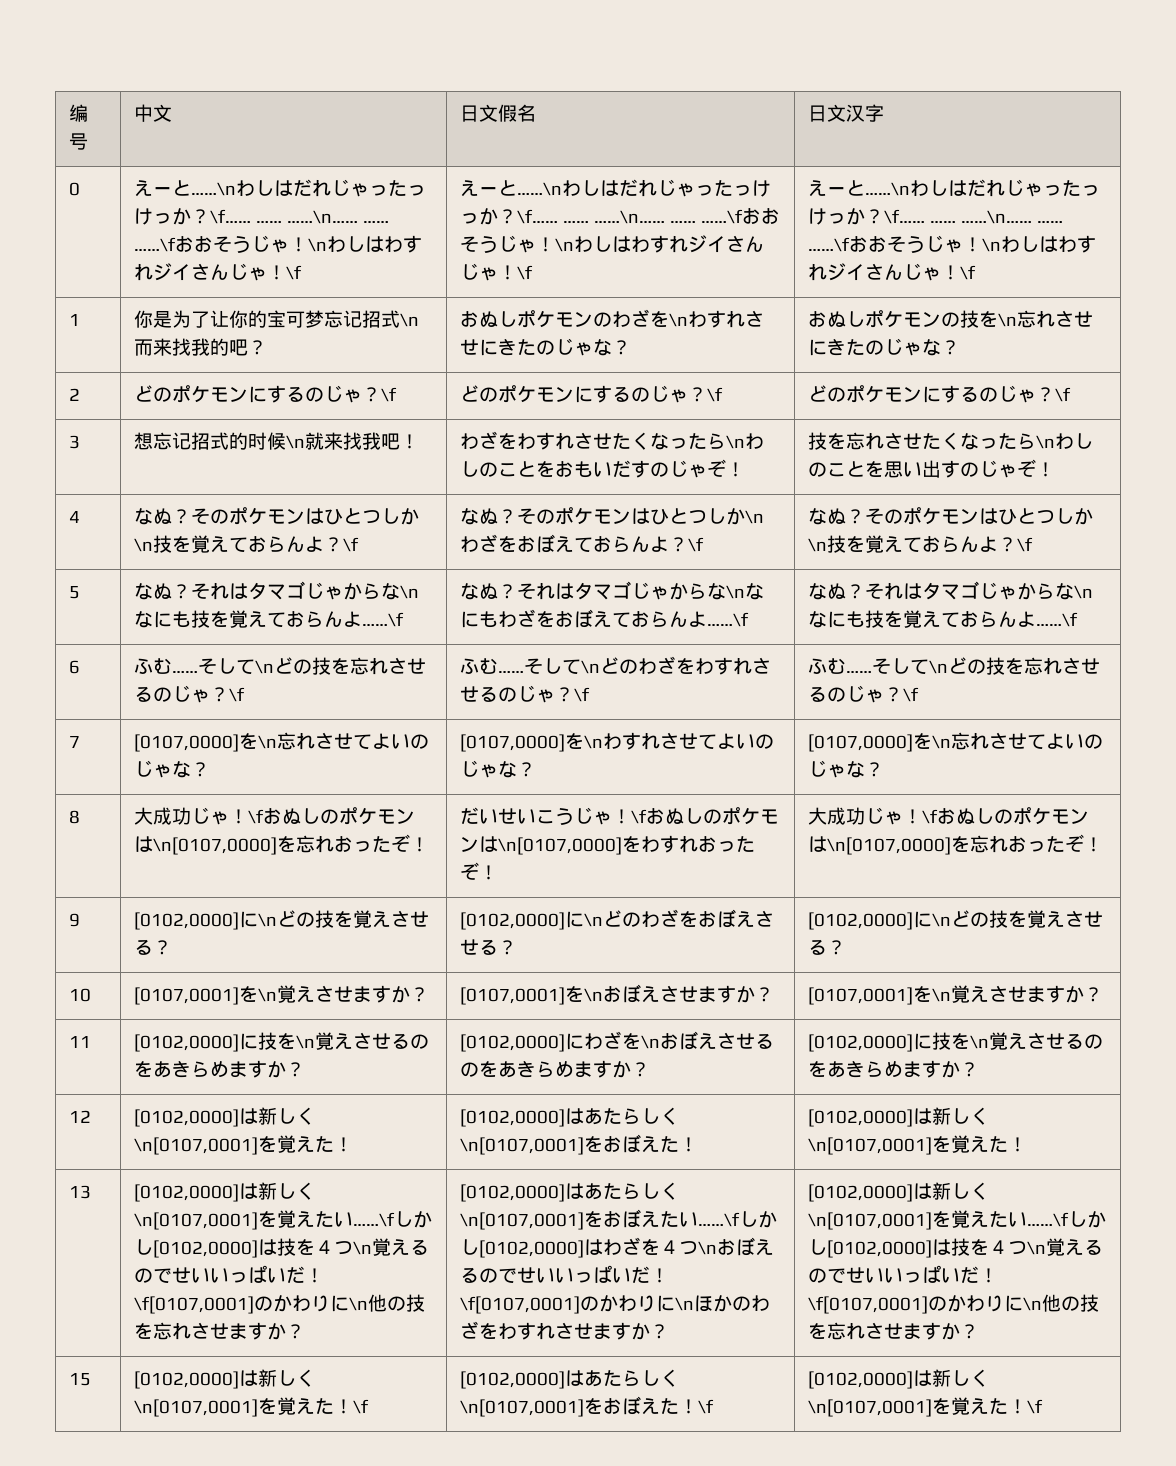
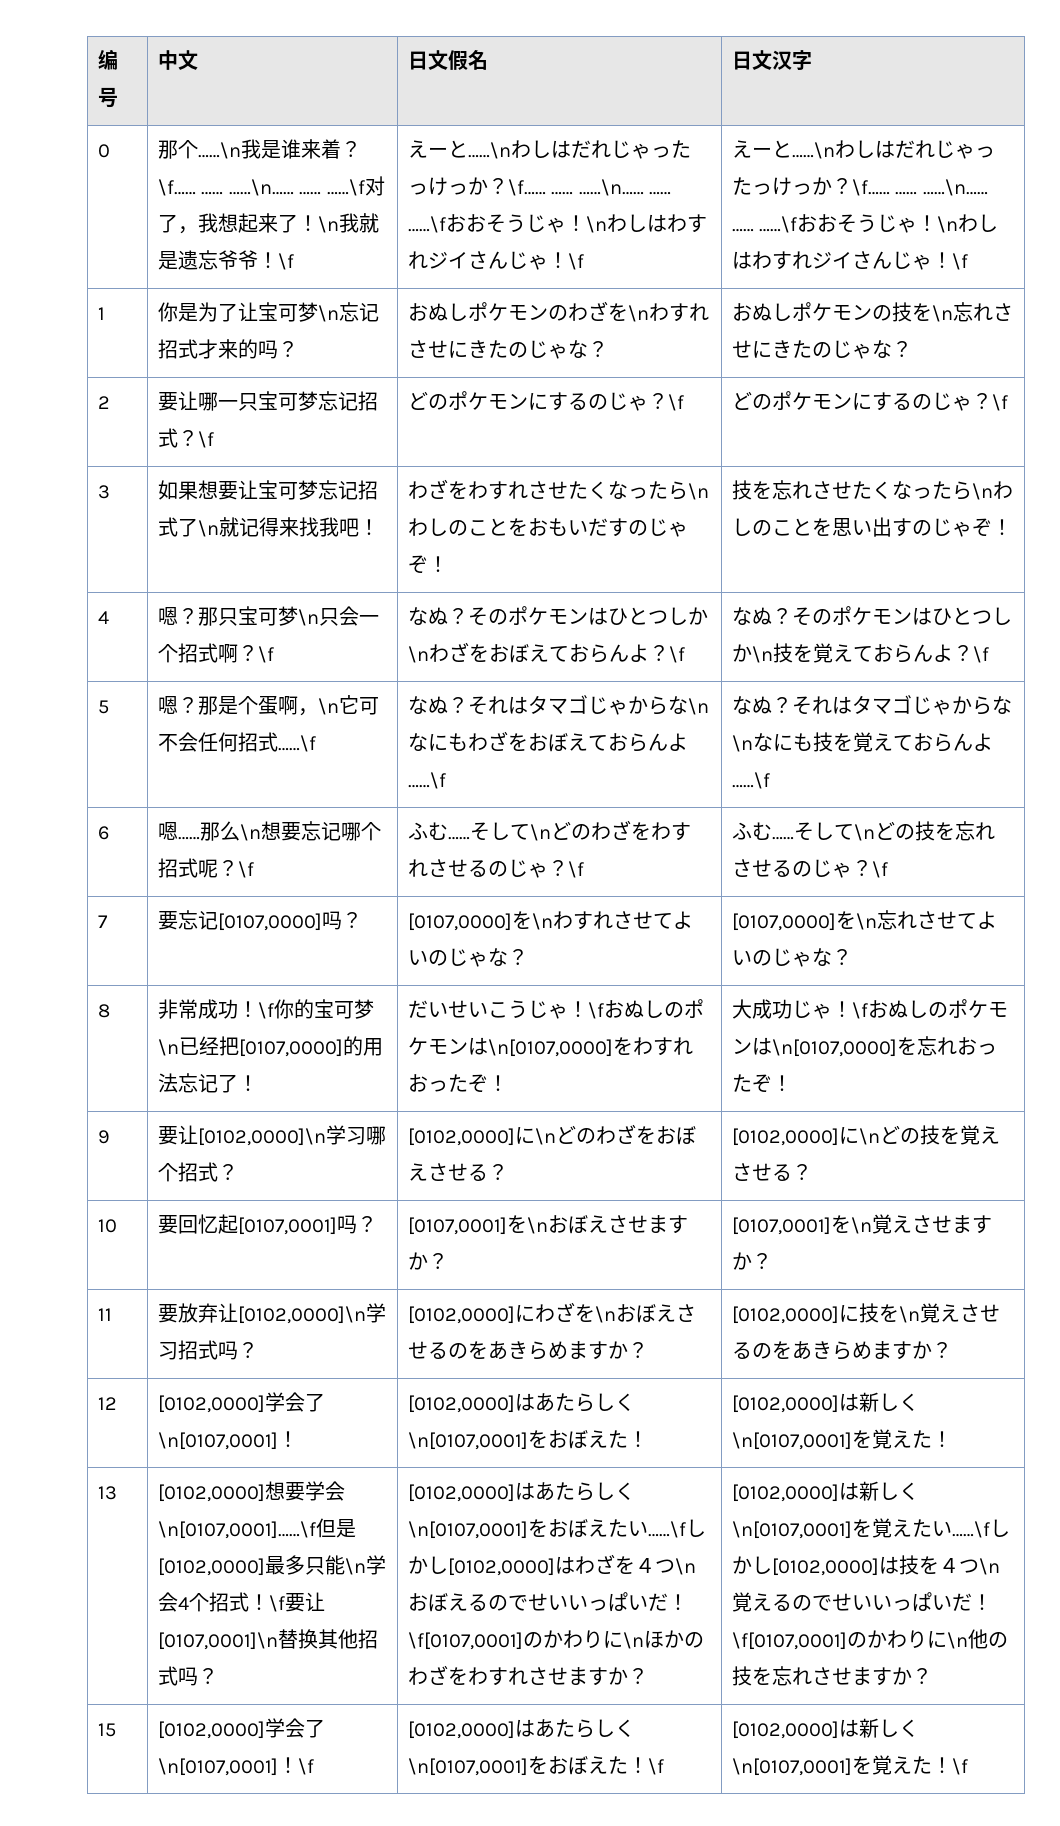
[134,179,427,197] [134,208,390,225] [134,235,423,253] [134,263,268,281] えーと……\nわしはだれじゃったっけっか？\f…… …… ……\n…… …… ……\fおおそうじゃ！\nわしはわすれジイさんじゃ -> [158,139,362,159] [158,176,385,196] [158,213,380,234] [158,250,259,270] 那个……\n我是谁来着？\f…… …… ……\n…… …… ……\f对了，我想起来了！\n我就是遗忘爷爷
[229,310,420,328] [134,338,249,356] 你的宝可梦忘记招式\n而来找我的吧 -> [258,302,380,322] [158,339,279,359] 宝可梦\n忘记招式才来的吗
[134,385,363,403] どのポケモンにするのじゃ -> [158,391,379,411] [158,428,179,448] 要让哪一只宝可梦忘记招式
[134,432,325,450] 想忘记招式的时候\n就 -> [158,480,379,500] [158,517,280,537] 如果想要让宝可梦忘记招式了\n就记得
[134,507,420,525] [134,535,325,553] なぬ？そのポケモンはひとつしか\n技を覚えておらんよ -> [158,606,380,626] [158,643,239,663] 嗯？那只宝可梦\n只会一个招式啊
[134,581,420,600] [134,610,363,628] なぬ？それはタマゴじゃからな\nなにも技を覚えておらんよ -> [158,695,380,716] [158,732,279,752] 嗯？那是个蛋啊，\n它可不会任何招式
[134,657,427,675] [134,685,211,703] ふむ……そして\nどの技を忘れさせるのじゃ -> [158,821,382,841] [158,858,219,878] 嗯……那么\n想要忘记哪个招式呢
[134,732,430,752] [134,760,192,778] [0107,0000]を\n忘れさせてよいのじゃな -> [158,910,343,931] 要忘记[0107,0000]吗
[134,807,416,825] [134,834,411,855] 大成功じゃ！\fおぬしのポケモンは\n[0107,0000]を忘れおったぞ -> [158,999,375,1019] [158,1036,384,1057] [158,1073,239,1093] 非常成功！\f你的宝可梦\n已经把[0107,0000]的用法忘记了
[134,910,430,930] [134,939,154,955] [0102,0000]に\nどの技を覚えさせる -> [158,1125,387,1146] [158,1162,219,1182] 要让[0102,0000]\n学习哪个招式
[134,985,411,1005] [0107,0001]を\n覚えさせますか -> [158,1214,358,1235] 要回忆起[0107,0001]吗
[134,1032,430,1052] [134,1060,287,1078] [0102,0000]に技を\n覚えさせるのをあきらめますか -> [158,1303,387,1324] [158,1340,239,1360] 要放弃让[0102,0000]\n学习招式吗
[239,1107,316,1125] [134,1135,335,1155] は新しく\n[0107,0001]を覚えた -> [265,1392,326,1412] [158,1432,279,1450] 学会了\n[0107,0001]
[239,1182,316,1200] [134,1210,433,1230] [134,1238,430,1258] [134,1265,325,1284] [134,1294,426,1314] [134,1322,287,1340] は新しく\n[0107,0001]を覚えたい……\fしかし[0102,0000]は技を４つ\n覚えるのでせいいっぱいだ！\f[0107,0001]のかわりに\n他の技を忘れさせますか -> [265,1481,346,1501] [158,1518,357,1539] [158,1555,387,1576] [158,1592,326,1612] [158,1629,379,1650] [158,1666,199,1686] 想要学会\n[0107,0001]……\f但是[0102,0000]最多只能\n学会4个招式！\f要让[0107,0001]\n替换其他招式吗
[239,1369,316,1387] [134,1397,335,1417] は新しく\n[0107,0001]を覚えた -> [265,1718,326,1738] [158,1758,279,1776] 学会了\n[0107,0001]

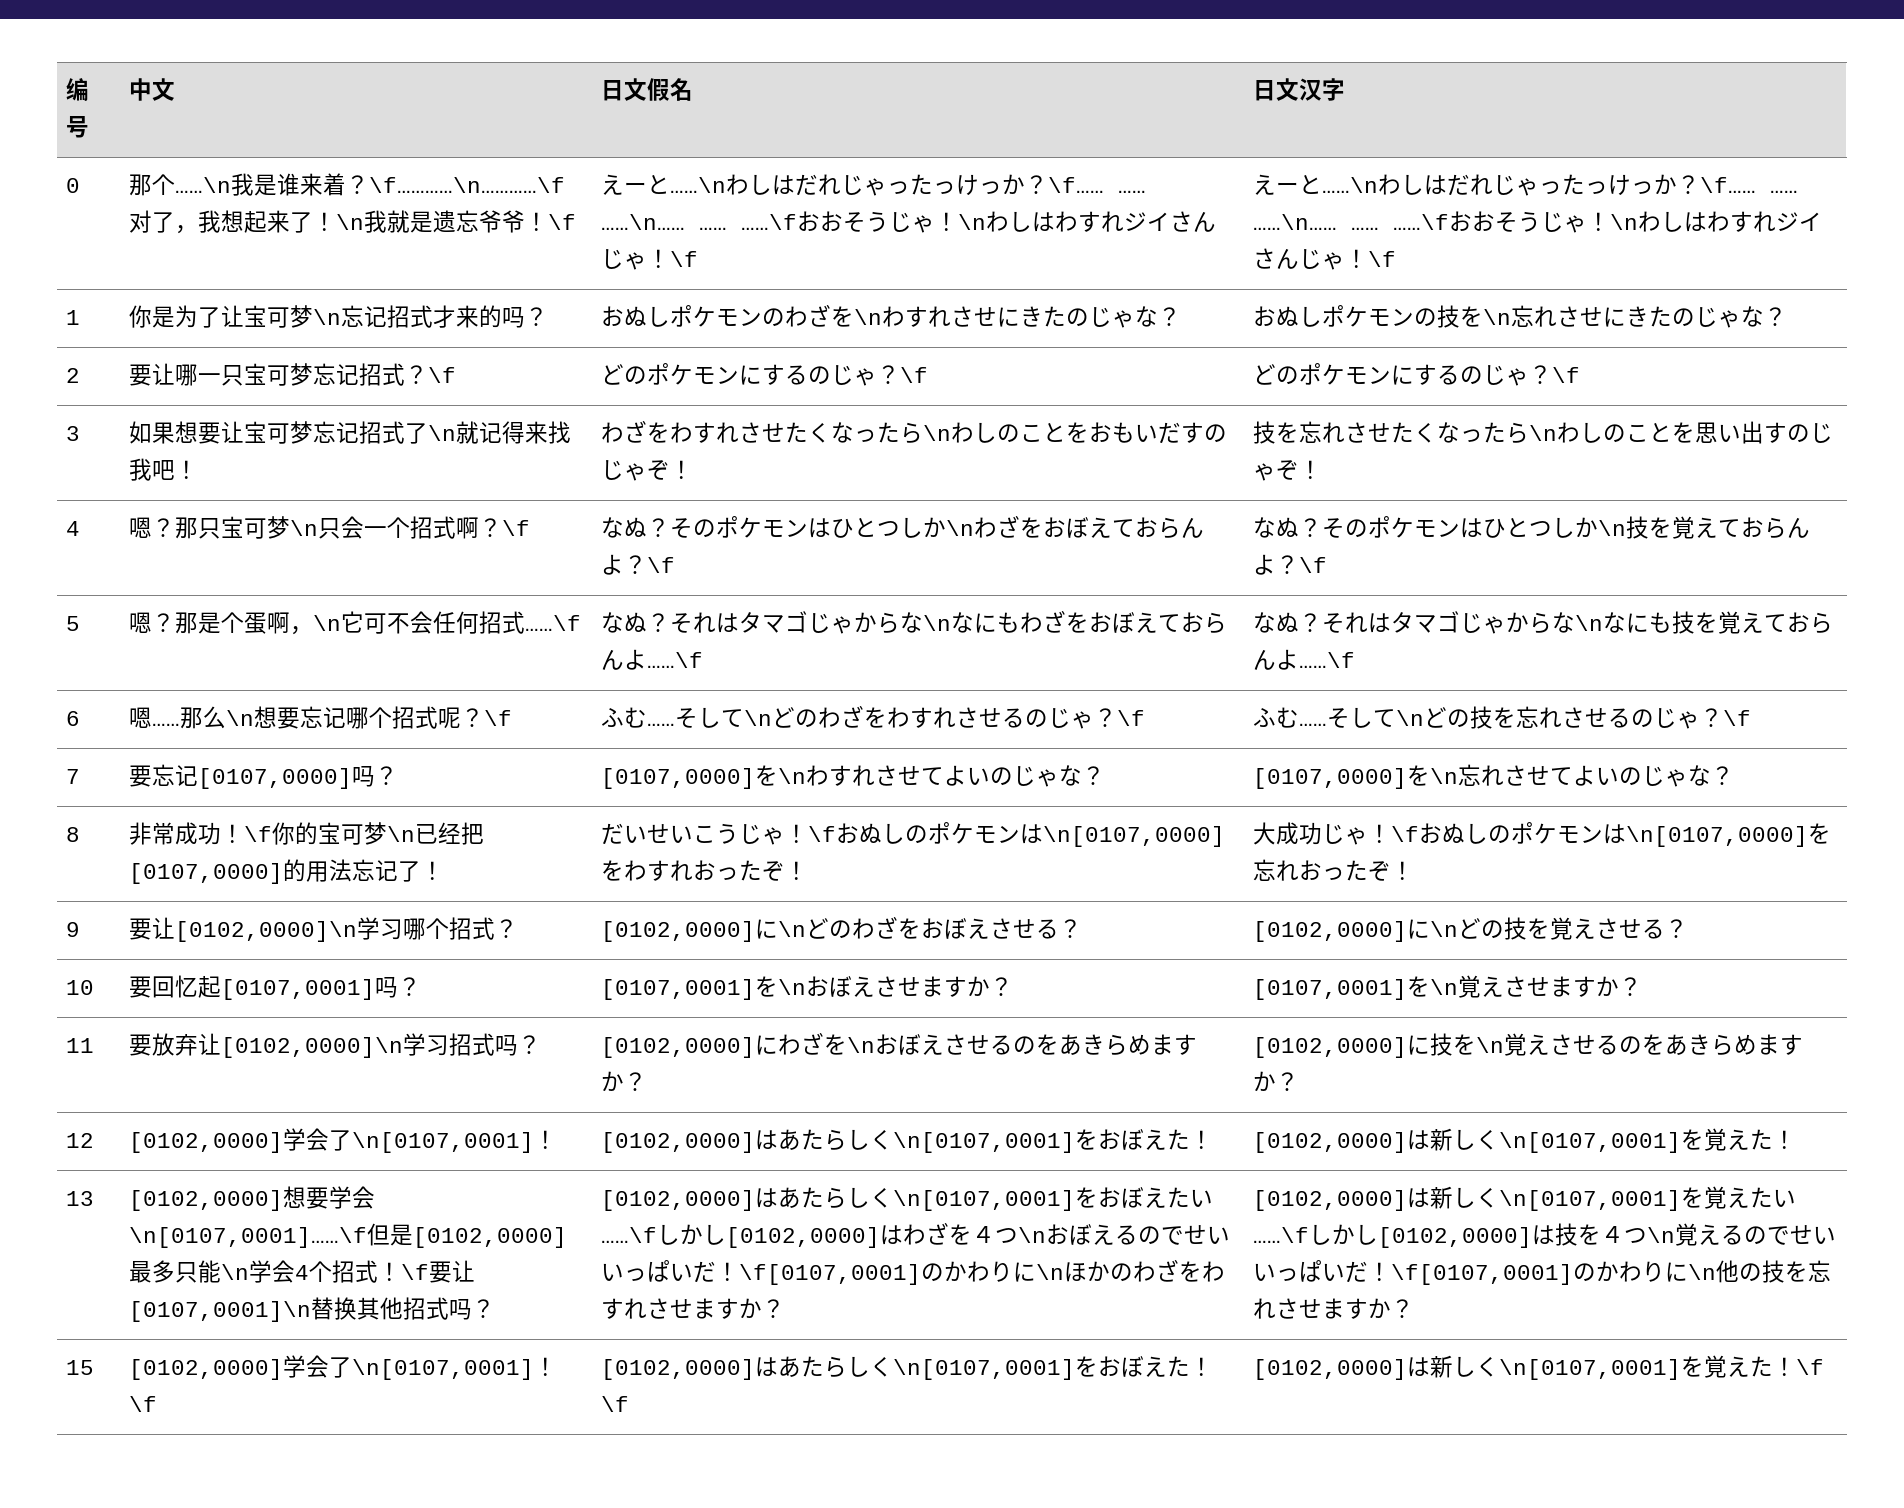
[158,179,365,196] \f…… …… ……\n…… …… ……\f -> [369,177,566,193] \f…………\n…………\f

